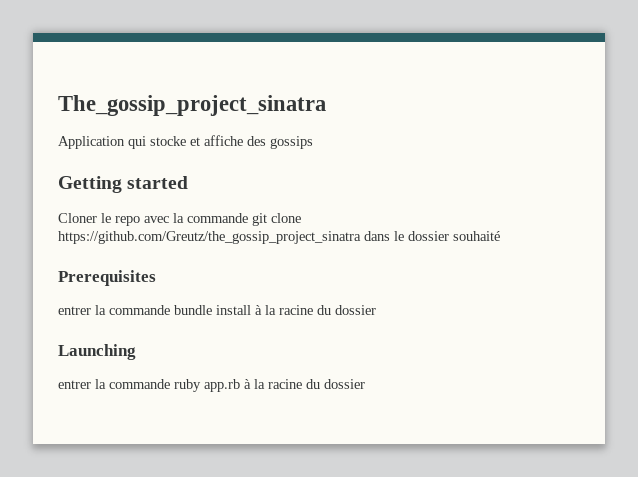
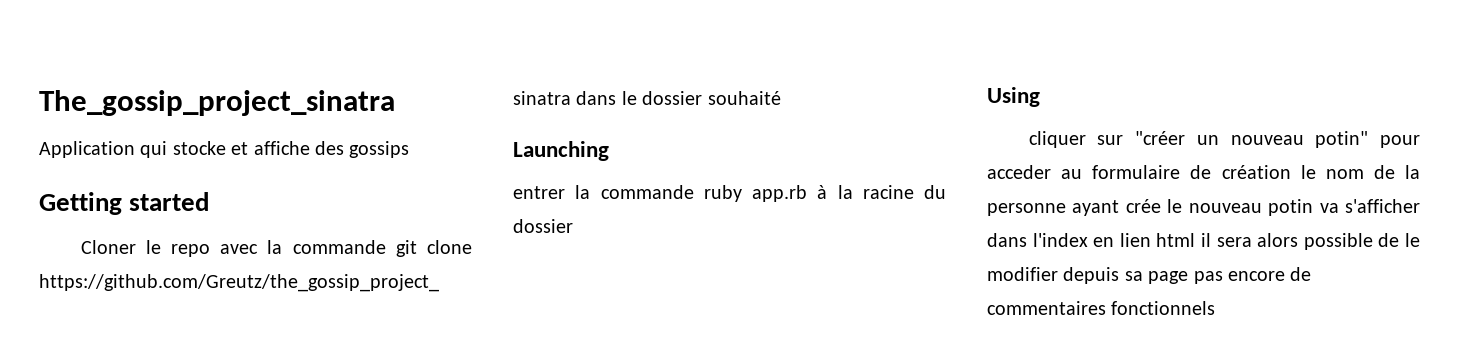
[58,270,156,286] [58,305,376,315] // Prerequisites // entrer la commande bundle install à la racine du dossier -> (781, 98) none
(365, 384) none -> [987,87,1040,107] [1028,131,1420,148] [987,165,1420,179] [987,199,1420,216] [987,233,1420,250] [987,267,1312,284] [987,301,1216,315] // Using // cliquer sur "créer un nouveau potin" pour acceder au formulaire de création le nom de la personne ayant crée le nouveau potin va s'afficher dans l'index en lien html il sera alors possible de le modifier depuis sa page pas encore de commentaires fonctionnels

